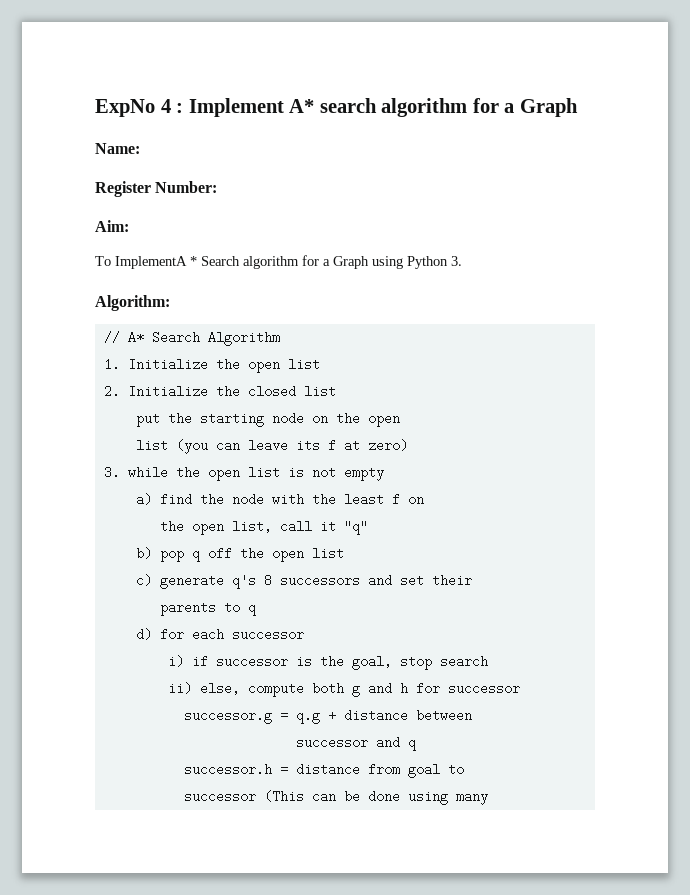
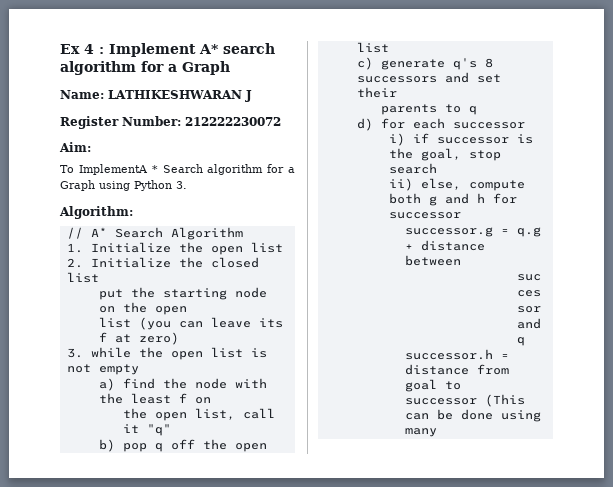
[95,99,155,117] ExpNo -> [60,44,80,54] Ex
(140, 148) none -> [108,90,252,102] LATHIKESHWARAN J
(218, 187) none -> [185,117,281,126] 212222230072

